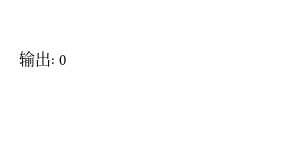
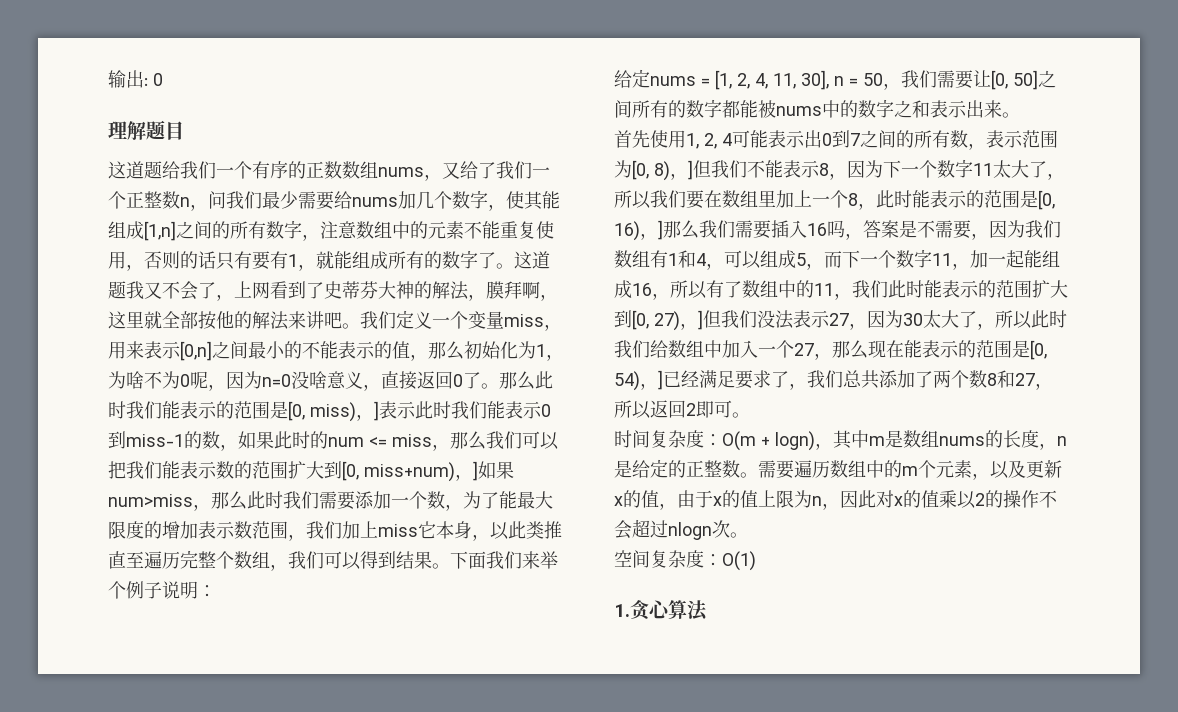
(67, 60) none -> [108,120,184,140] [108,161,550,181] [108,190,560,211] [108,220,554,241] [108,250,550,271] [108,281,558,301] [108,310,562,331] [108,341,564,361] [108,371,553,391] [108,401,551,422] [108,431,559,451] [108,461,514,482] [108,491,553,511] [108,521,562,541] [108,550,558,571] [108,581,216,599] [614,69,1056,90] [614,99,1020,118] [614,130,1058,150] [614,159,1065,181] [614,190,1055,210] [614,220,1061,241] [614,249,1060,270] [614,280,1068,300] [614,310,1067,331] [614,340,1047,360] [614,370,1053,391] [614,400,750,419] [614,430,1067,451] [614,459,1062,480] [614,490,1057,510] [614,519,748,540] [614,550,756,571] [614,600,708,621] // 理解题目 // 这道题给我们一个有序的正数数组nums，又给了我们一个正整数n，问我们最少需要给nums加几个数字，使其能组成[1,n]之间的所有数字，注意数组中的元素不能重复使用，否则的话只有要有1，就能组成所有的数字了。这道题我又不会了，上网看到了史蒂芬大神的解法，膜拜啊，这里就全部按他的解法来讲吧。我们定义一个变量miss，用来表示[0,n]之间最小的不能表示的值，那么初始化为1，为啥不为0呢，因为n=0没啥意义，直接返回0了。那么此时我们能表示的范围是[0, miss)，]表示此时我们能表示0到miss-1的数，如果此时的num <= miss，那么我们可以把我们能表示数的范围扩大到[0, miss+num)，]如果num>miss，那么此时我们需要添加一个数，为了能最大限度的增加表示数范围，我们加上miss它本身，以此类推直至遍历完整个数组，我们可以得到结果。下面我们来举个例子说明： // 给定nums = [1, 2, 4, 11, 30], n = 50，我们需要让[0, 50]之间所有的数字都能被nums中的数字之和表示出来。 // 首先使用1, 2, 4可能表示出0到7之间的所有数，表示范围为[0, 8)，]但我们不能表示8，因为下一个数字11太大了，所以我们要在数组里加上一个8，此时能表示的范围是[0, 16)，]那么我们需要插入16吗，答案是不需要，因为我们数组有1和4，可以组成5，而下一个数字11，加一起能组成16，所以有了数组中的11，我们此时能表示的范围扩大到[0, 27)，]但我们没法表示27，因为30太大了，所以此时我们给数组中加入一个27，那么现在能表示的范围是[0, 54)，]已经满足要求了，我们总共添加了两个数8和27，所以返回2即可。 // 时间复杂度：O(m + logn)，其中m是数组nums的长度，n是给定的正整数。需要遍历数组中的m个元素，以及更新x的值，由于x的值上限为n，因此对x的值乘以2的操作不会超过nlogn次。 // 空间复杂度：O(1) // 1.贪心算法

